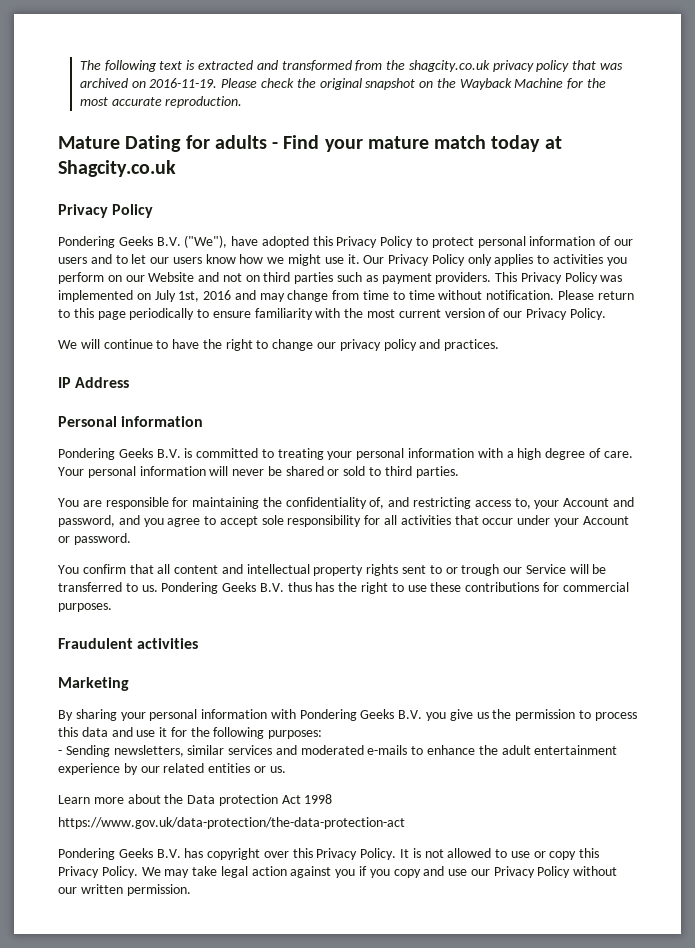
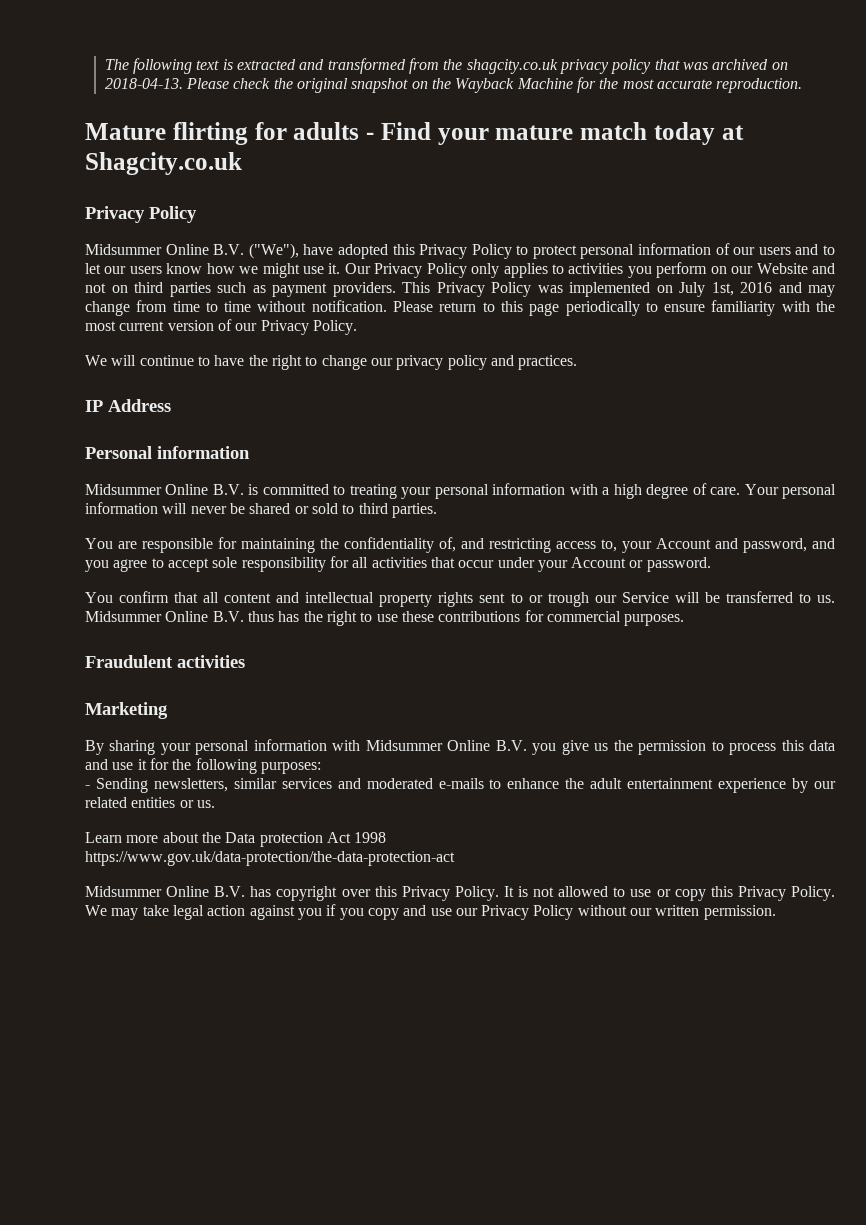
[149,78,218,88] 2016-11-19. -> [104,78,183,89] 2018-04-13.
[125,135,182,152] Dating -> [172,122,248,145] flirting
[58,236,153,248] Pondering Geeks -> [85,244,209,255] Midsummer Online
[58,448,153,460] Pondering Geeks -> [85,484,209,495] Midsummer Online
[161,582,257,594] Pondering Geeks -> [85,611,209,622] Midsummer Online
[299,709,395,721] Pondering Geeks -> [365,740,491,751] Midsummer Online
[58,848,153,860] Pondering Geeks -> [85,886,210,897] Midsummer Online

